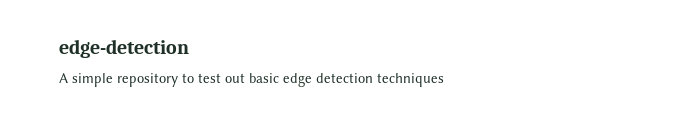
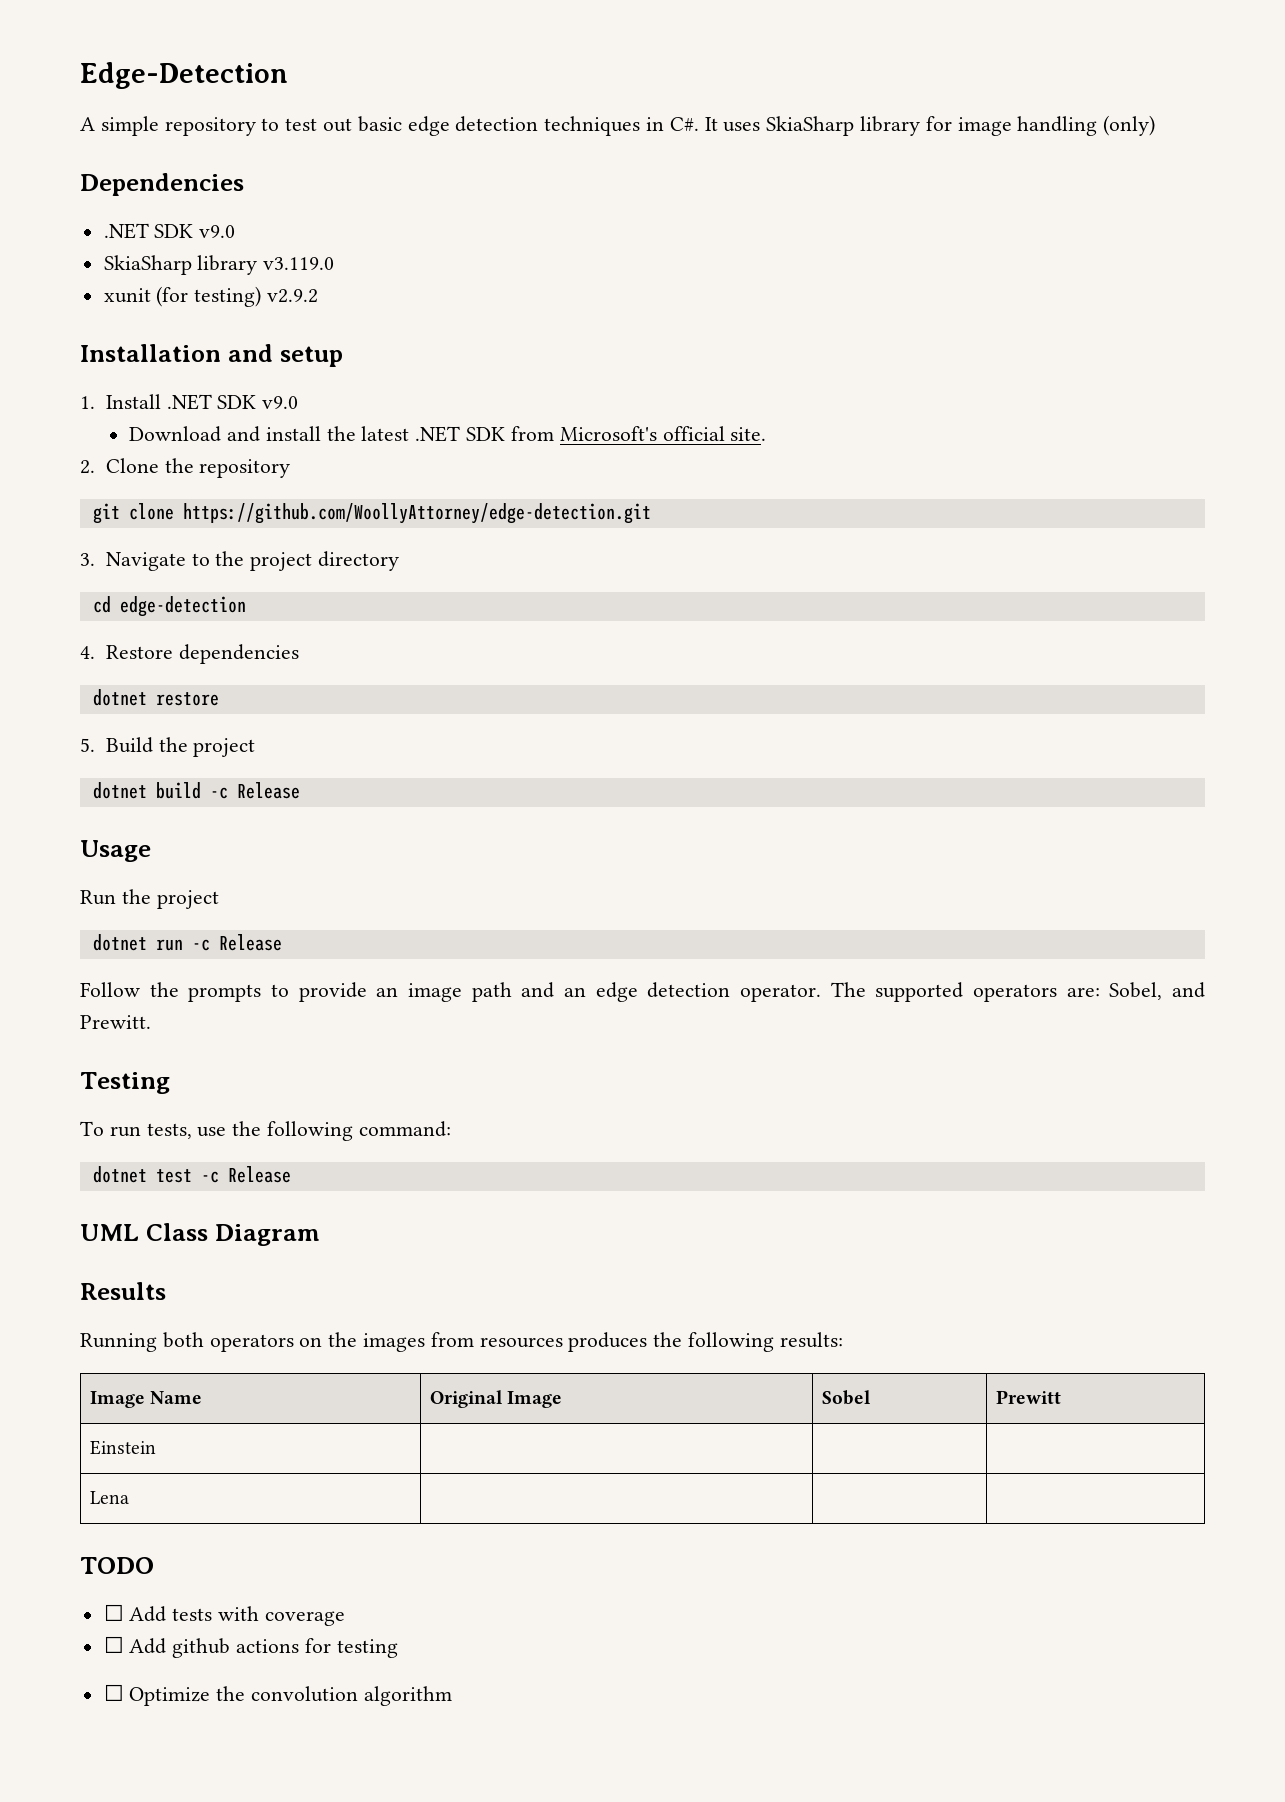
[59,39,189,58] edge-detection -> [80,62,288,89] Edge-Detection
(444, 80) none -> [646,115,1156,136] [80,173,244,196] [103,223,236,239] [103,255,335,275] [103,286,319,307] [80,344,343,367] [80,394,299,410] [129,426,767,442] [80,458,291,478] [92,503,651,524] [80,551,399,571] [92,596,246,617] [80,644,299,664] [92,689,219,706] [80,737,256,757] [92,782,300,799] [80,840,151,862] [80,889,219,909] [92,934,282,951] [80,982,1205,1002] [80,1015,151,1029] [80,1072,170,1094] [80,1121,451,1141] [92,1166,291,1183] [80,1223,320,1246] [80,1282,166,1300] [80,1332,843,1352] [89,1391,203,1408] [429,1390,563,1408] [821,1390,871,1405] [995,1390,1061,1404] [89,1440,156,1455] [89,1491,129,1504] [80,1557,154,1574] [103,1604,345,1626] [103,1636,398,1658] [103,1684,452,1706] in C#. It uses SkiaSharp library for image handling (only) // Dependencies // .NET SDK v9.0 // SkiaSharp library v3.119.0 // xunit (for testing) v2.9.2 // Installation and setup // 1. Install .NET SDK v9.0 // Download and install the latest .NET SDK from Microsoft's official site. // 2. Clone the repository // git clone https://github.com/WoollyAttorney/edge-detection.git // 3. Navigate to the project directory // cd edge-detection // 4. Restore dependencies // dotnet restore // 5. Build the project // dotnet build -c Release // Usage // Run the project // dotnet run -c Release // Follow the prompts to provide an image path and an edge detection operator. The supported operators are: Sobel, and Prewitt. // Testing // To run tests, use the following command: // dotnet test -c Release // UML Class Diagram // Results // Running both operators on the images from resources produces the following results: // Image Name | Original Image | Sobel | Prewitt // Einstein | | | // Lena | | | // TODO // ☐ Add tests with coverage // ☐ Add github actions for testing // ☐ Optimize the convolution algorithm

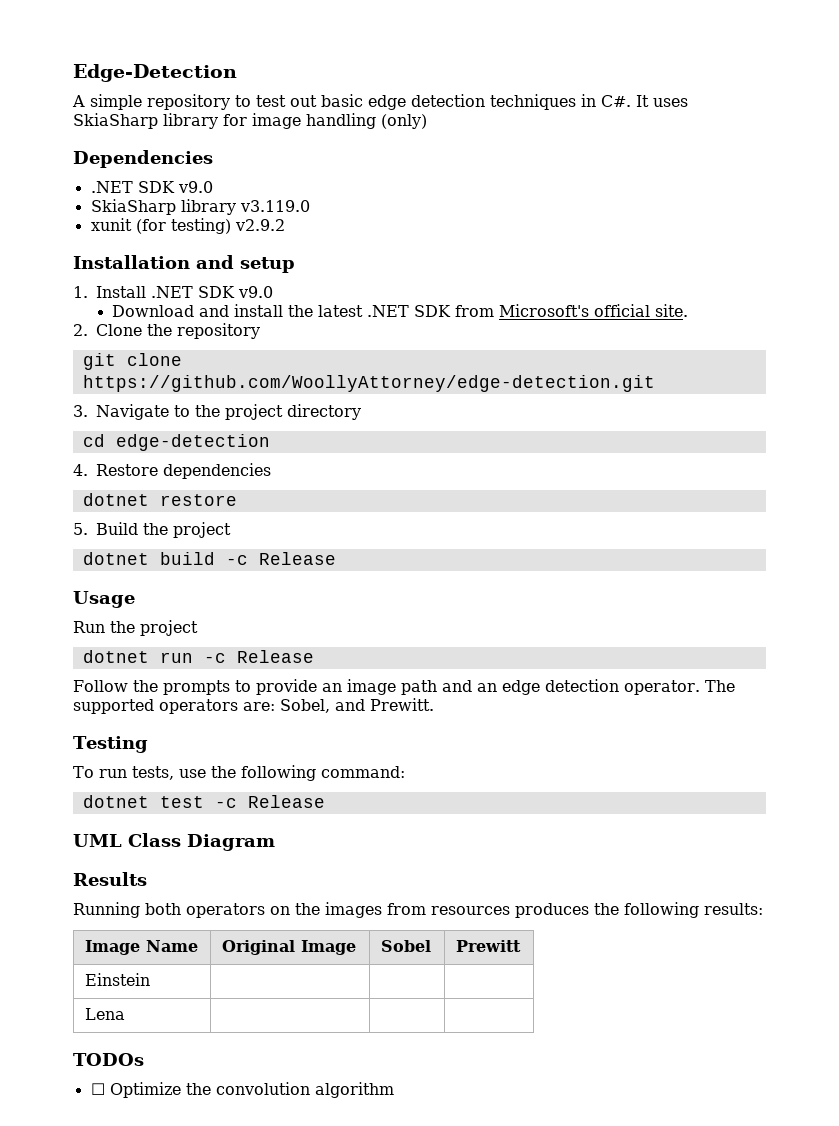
[80,1557,154,1574] [103,1604,345,1626] [103,1636,398,1658] TODO // ☐ Add tests with coverage // ☐ Add github actions for testing -> [73,1053,144,1066] TODOs

